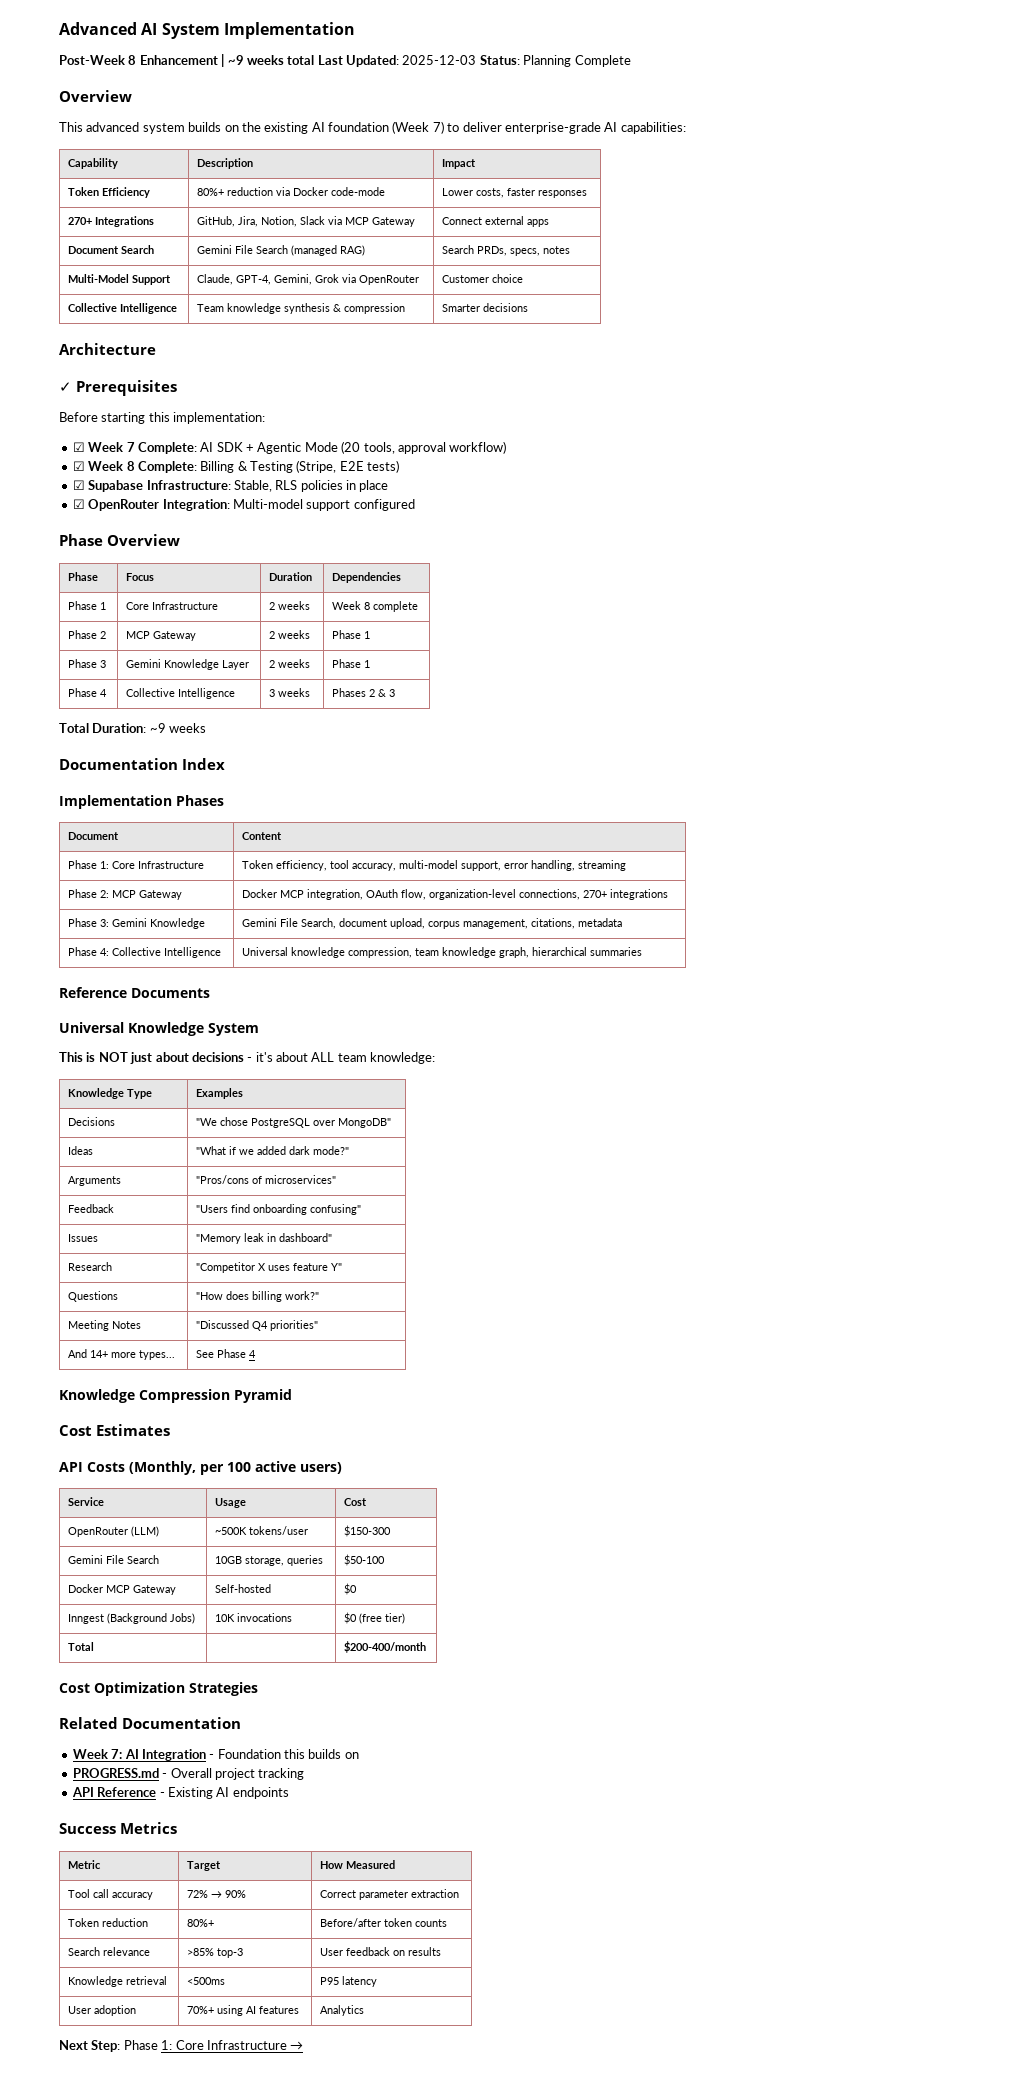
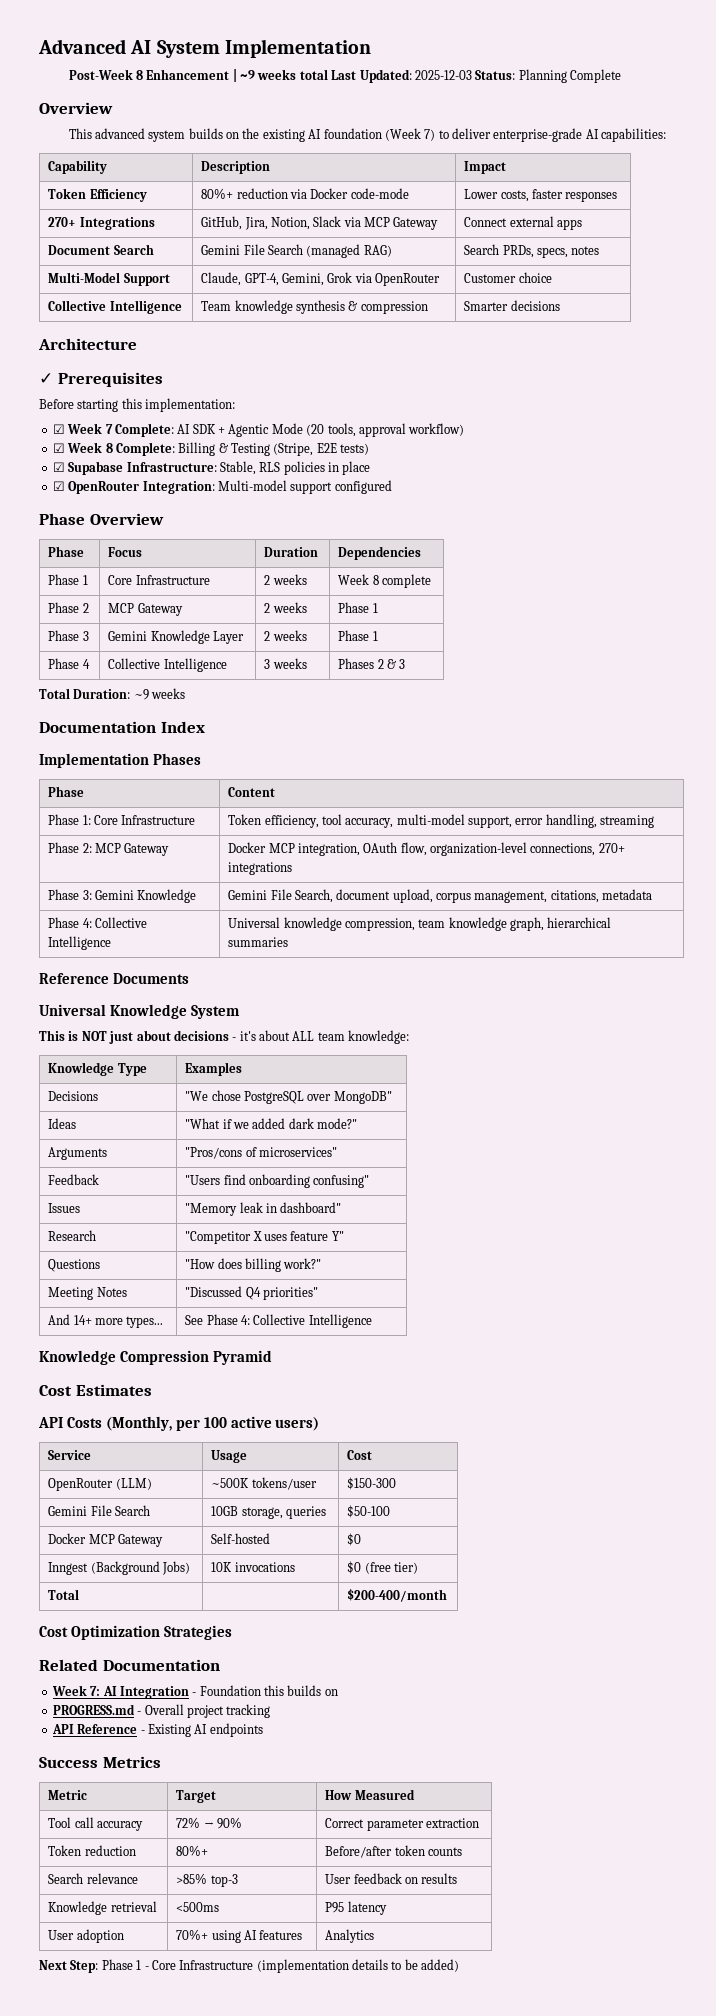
[68,832,120,840] Document -> [48,786,85,797] Phase
[249,1350,257,1358] 4 -> [240,1314,372,1328] 4: Collective Intelligence
[161,2040,304,2050] 1: Core Infrastructure → -> [136,1959,460,1973] 1 - Core Infrastructure (implementation details to be added)

